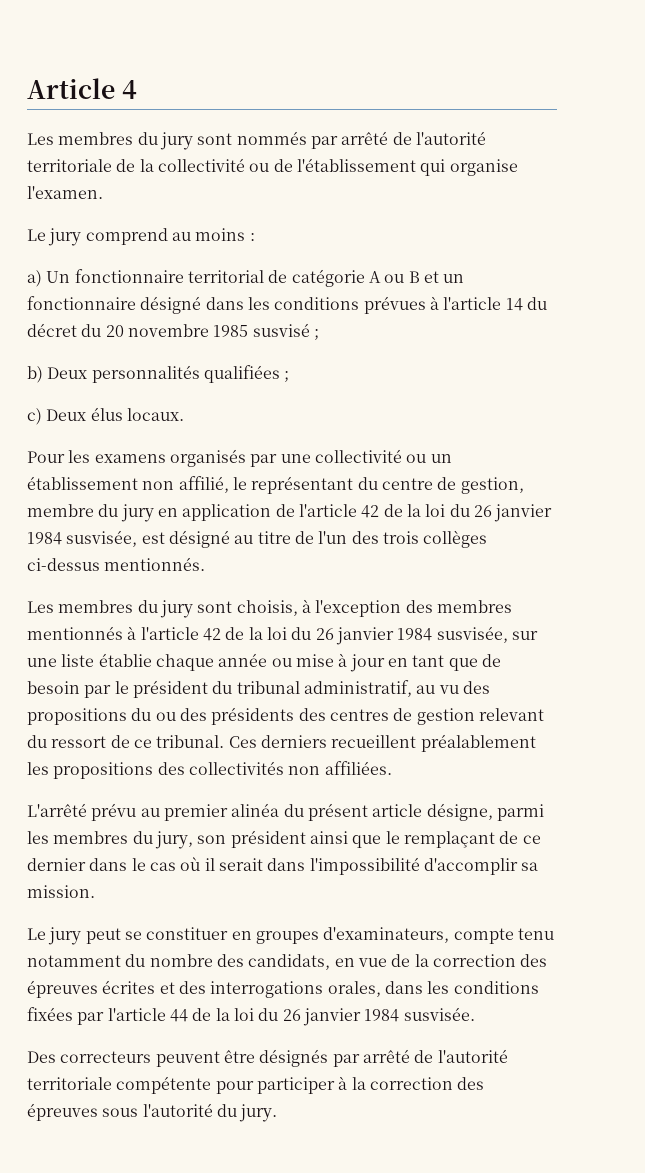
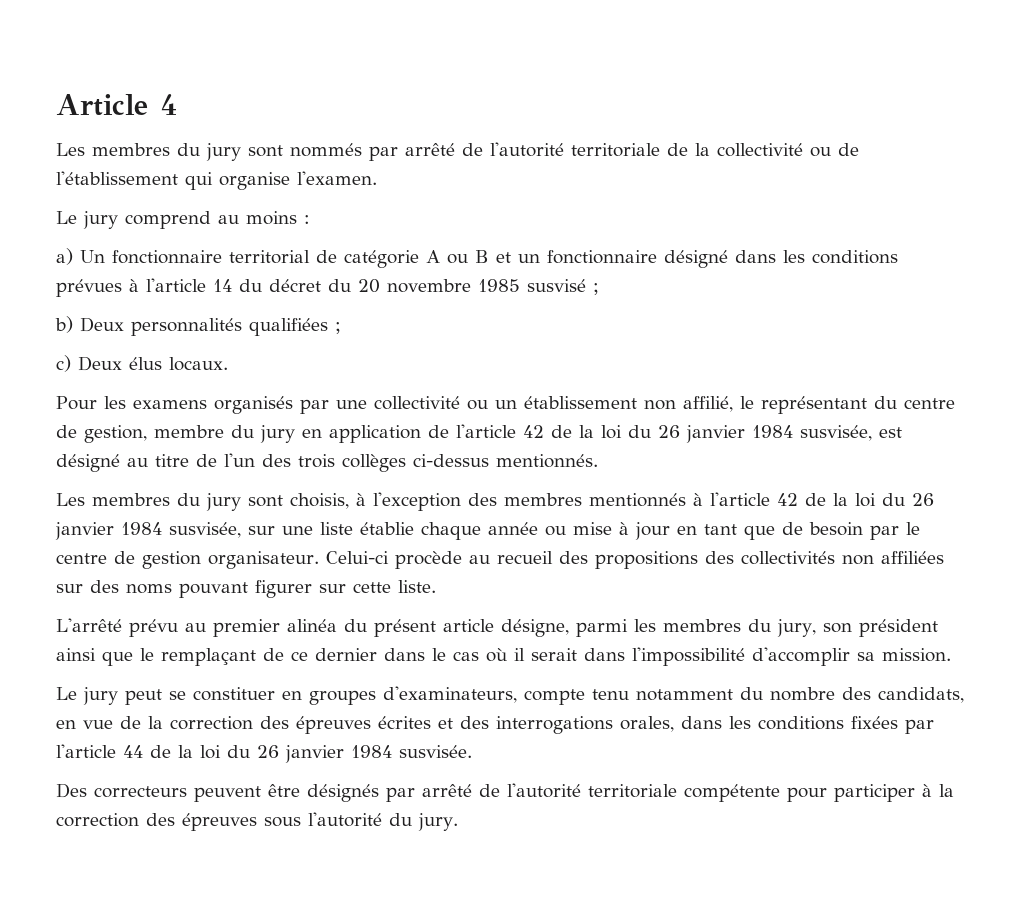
[132,680,490,698] [27,707,544,725] [27,734,536,752] [27,761,392,779] président du tribunal administratif, au vu des propositions du ou des présidents des centres de gestion relevant du ressort de ce tribunal. Ces derniers recueillent préalablement les propositions des collectivités non affiliées. -> [56,551,944,569] [56,580,436,598] centre de gestion organisateur. Celui-ci procède au recueil des propositions des collectivités non affiliées sur des noms pouvant figurer sur cette liste.

